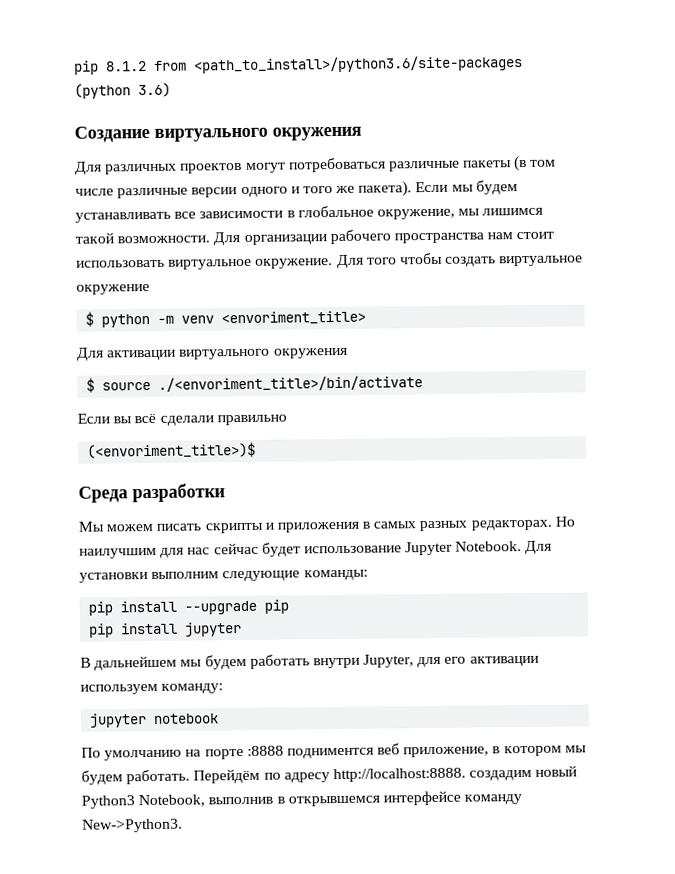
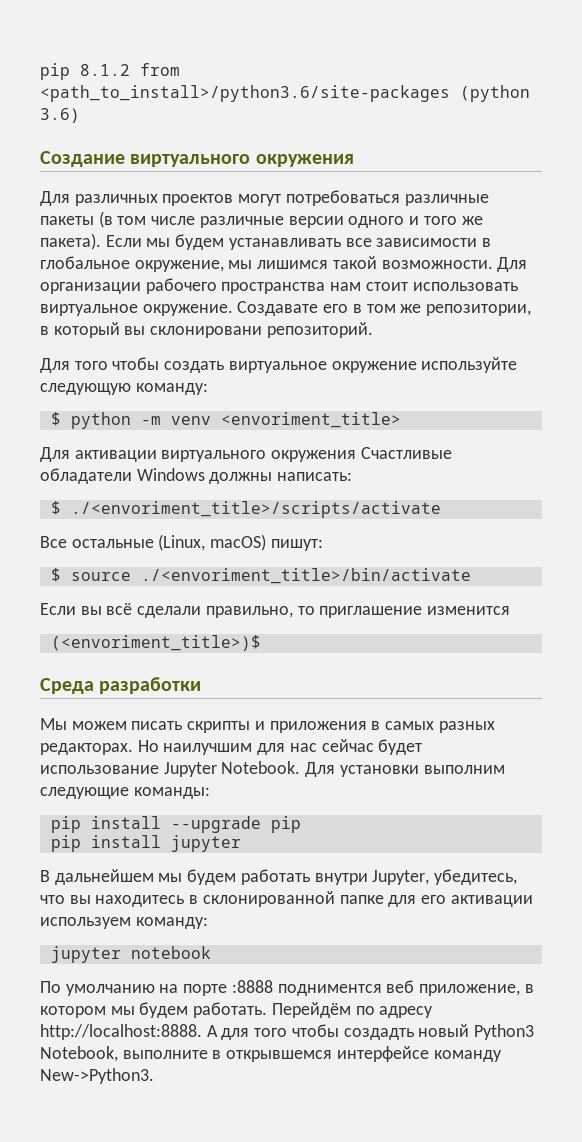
(334, 263) none -> [237,301,532,316] [40,322,373,338] Создавате его в том же репозитории, в который вы склонировани репозиторий. //
(150, 289) none -> [421,357,518,373] [40,383,208,395] используйте следующую команду:
(348, 353) none -> [360,447,452,459] [40,468,353,484] [50,501,441,518] [40,534,323,551] Cчастливые обладатели Windows должны написать: // $ ./<envoriment_title>/scripts/activate // Все остальные (Linux, macOS) пишут:
[216,414,287,426] правильно -> [205,606,511,618] правильно, то приглашение изменится
(415, 661) none -> [434,869,518,885] [40,891,384,907] убедитесь, что вы находитесь в склонированной папке
[469,769,533,781] создадим -> [206,1024,414,1040] А для того чтобы создадть
[208,796,274,805] выполнив -> [122,1050,208,1059] выполните

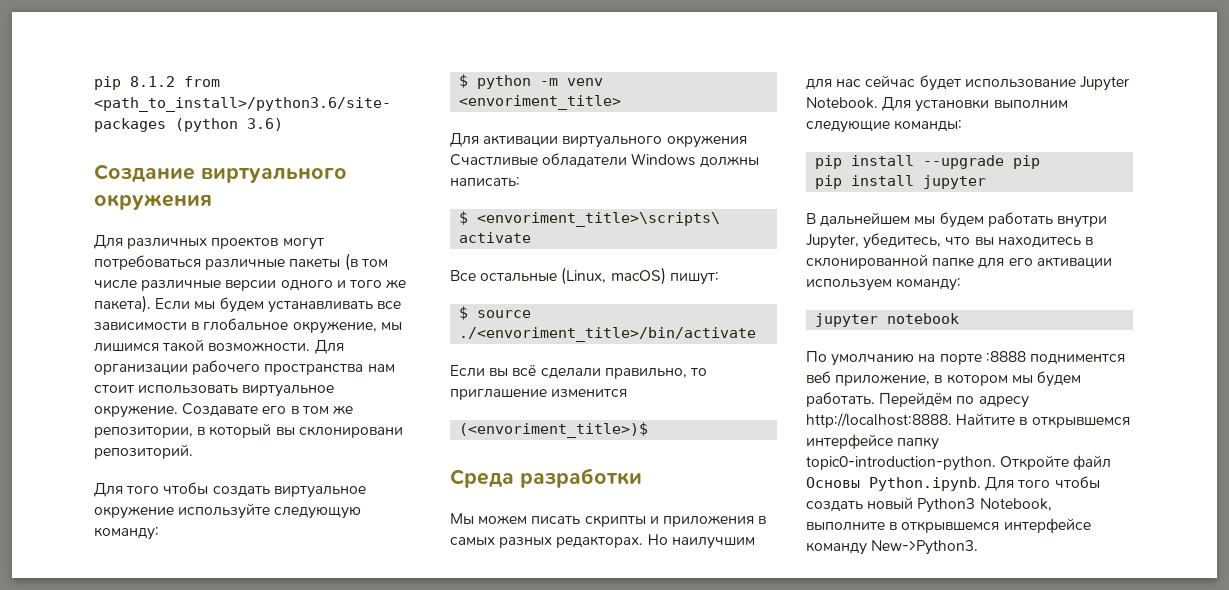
[70,501,441,518] ./<envoriment_title>/scripts/activate -> [477,212,721,227] [459,232,532,243] <envoriment_title>\scripts\ activate
[206,1024,414,1040] А для того чтобы создадть -> [956,413,1130,428] [806,434,940,450] [806,455,1112,471] [806,476,1100,491] [806,501,863,512] Найтите в открывшемся интерфейсе папку topic0-introduction-python. Откройте файл Основы Python.ipynb. Для того чтобы создать

